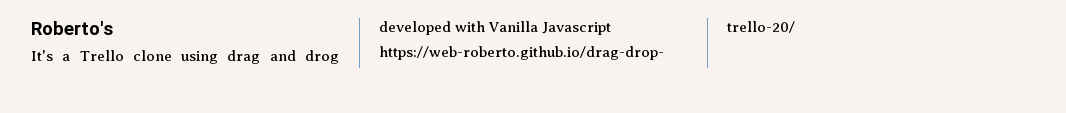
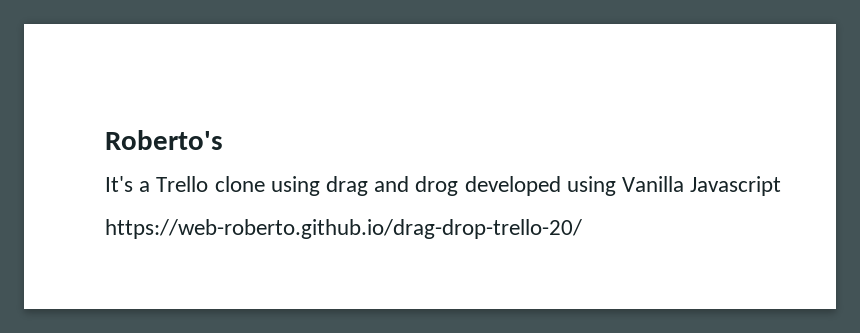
[455,21,486,32] with -> [566,176,616,196] using

